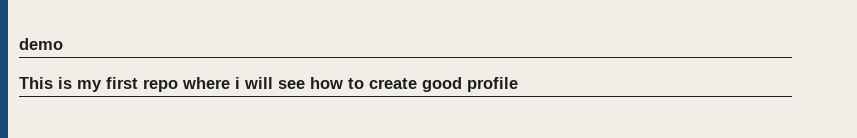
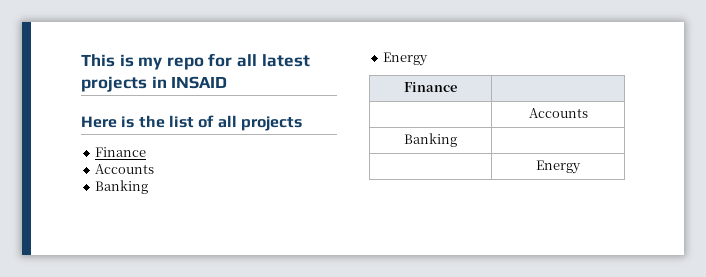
[19,38,63,50] demo // -> (81, 60) none
[106,77,518,92] first repo where i will see how to create good profile -> [166,53,310,70] [81,76,228,92] [81,115,302,131] [95,147,147,157] [95,164,155,174] [95,180,149,194] [383,52,429,66] [404,82,457,92] [528,108,588,118] [404,133,457,147] [536,160,581,174] repo for all latest projects in INSAID // Here is the list of all projects // Finance // Accounts // Banking // Energy // Finance | // | Accounts // Banking | // | Energy

